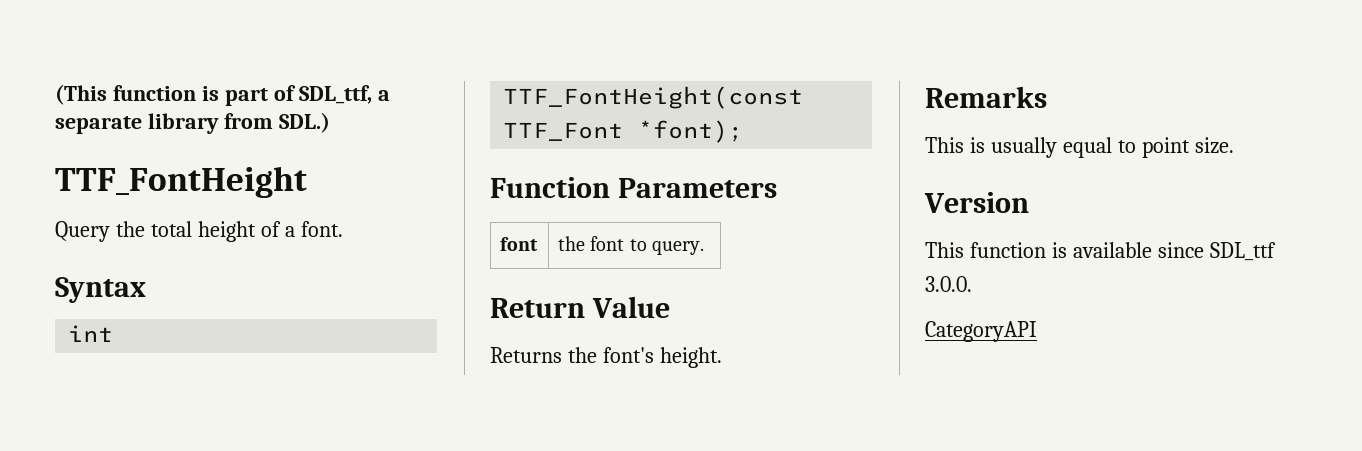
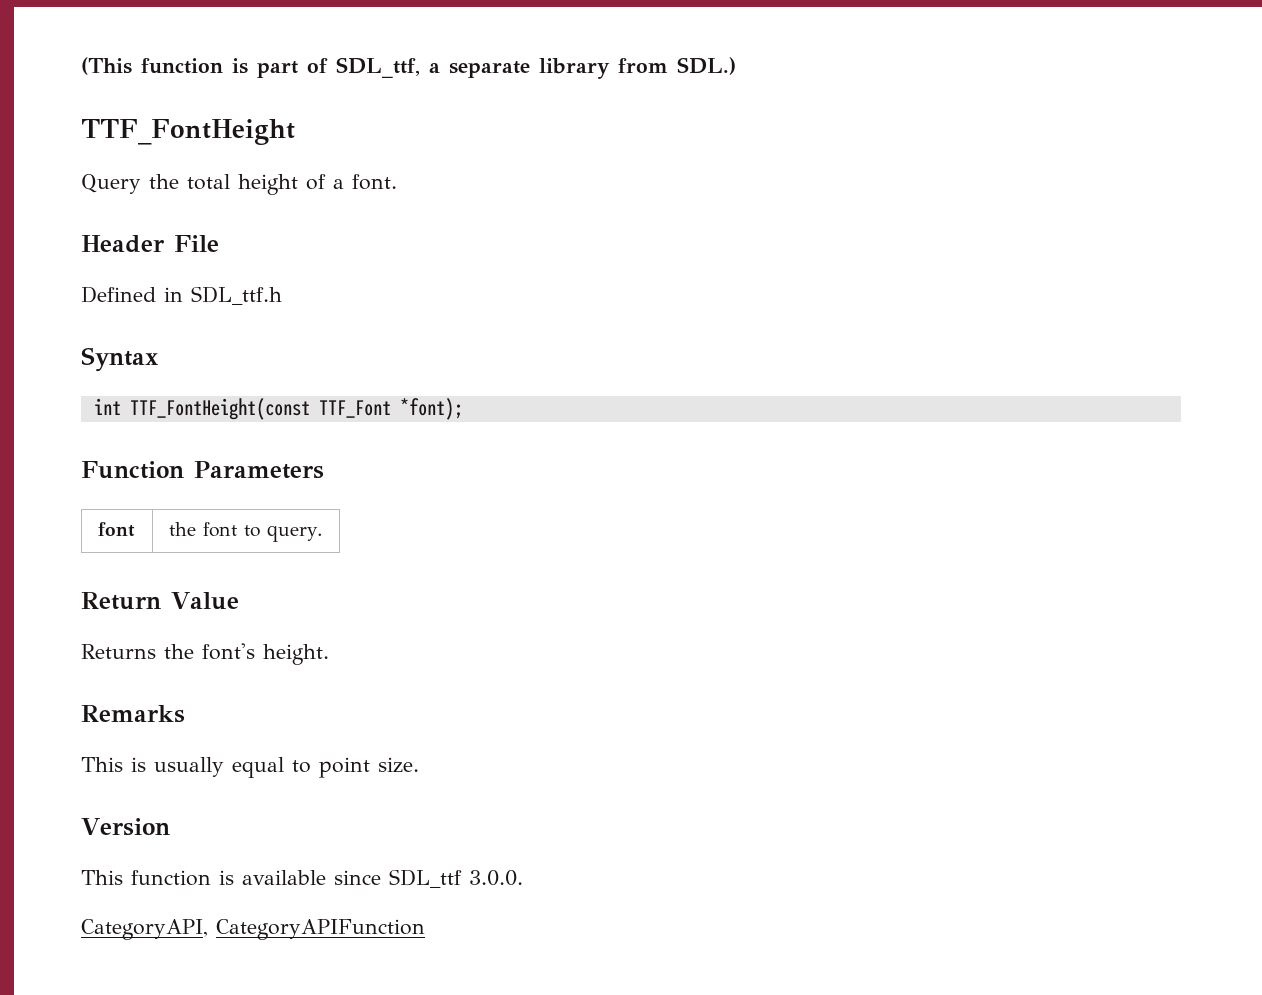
(343, 229) none -> [81,235,219,253] [81,286,282,305] // Header File // Defined in SDL_ttf.h
[925,321,1037,342] CategoryAPI -> [81,919,425,940] CategoryAPI, CategoryAPIFunction

